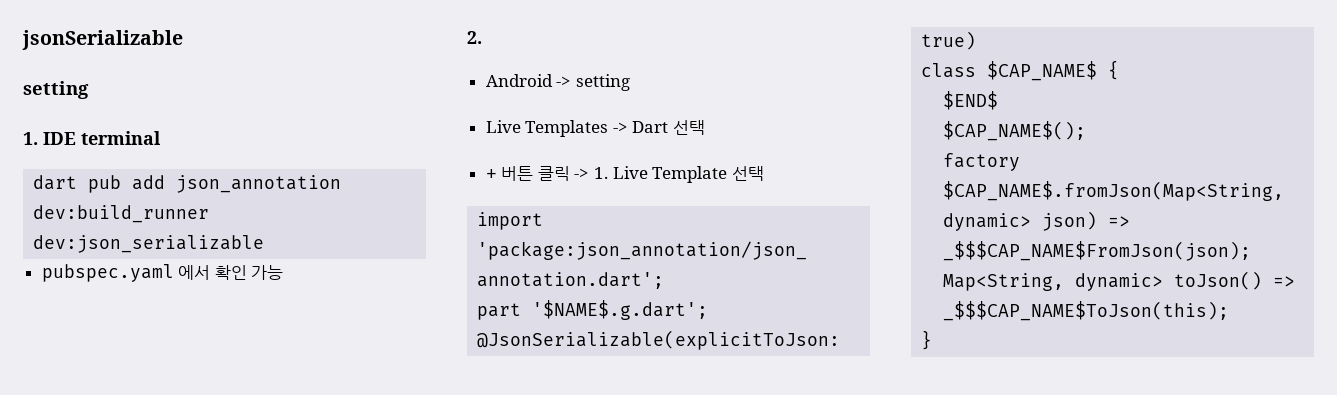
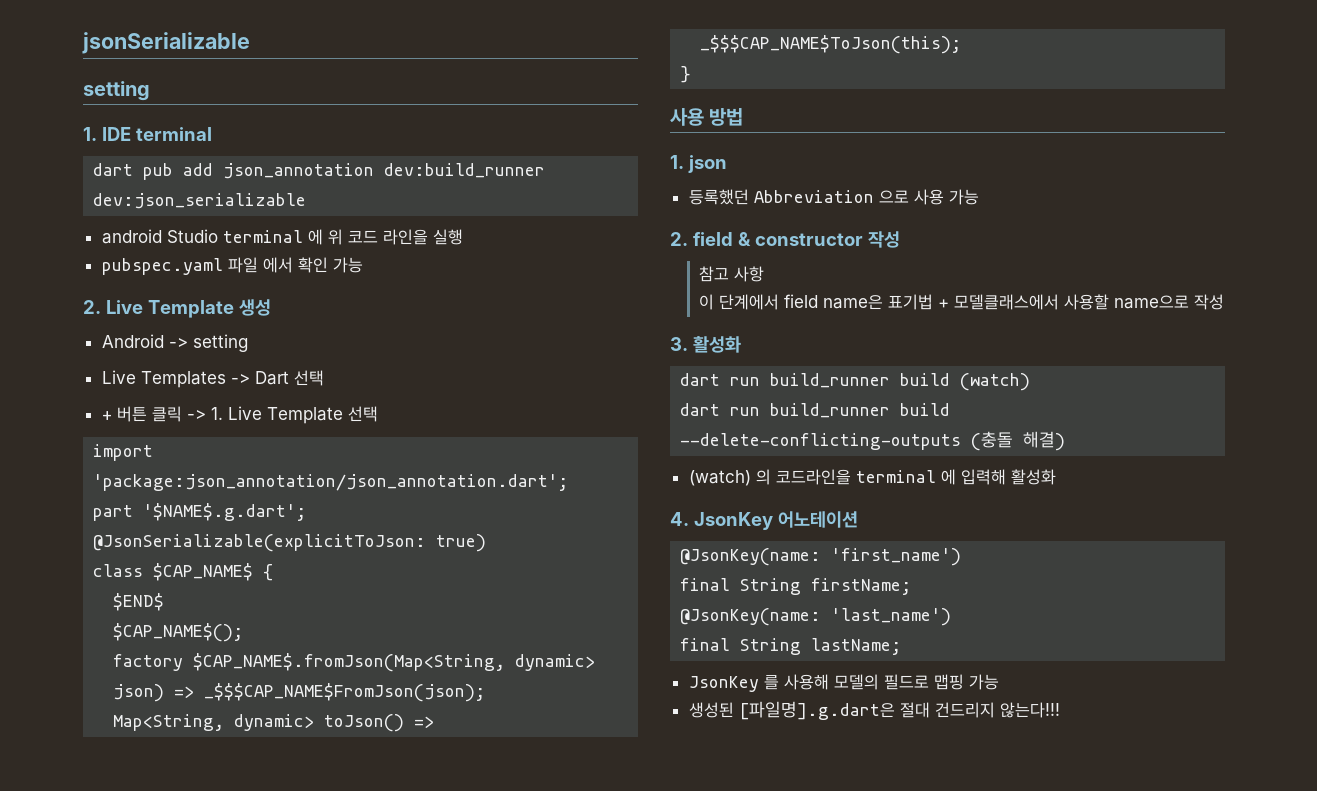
(265, 244) none -> [101,229,463,245] // android Studio terminal 에 위 코드 라인을 실행
(174, 273) none -> [227,257,258,273] 파일
(482, 37) none -> [105,299,271,318] Live Template 생성
(933, 340) none -> [670,108,744,126] [670,155,727,173] [688,189,979,205] [670,231,900,248] [698,266,764,282] [698,294,1224,310] [670,336,741,353] [680,373,1031,391] [680,403,951,418] [680,431,1066,451] [688,469,1056,486] [670,511,858,530] [680,548,962,566] [680,578,912,595] [680,608,952,626] [680,638,902,655] [688,674,999,692] [688,701,1060,720] // 사용 방법 // 1. json // 등록했던 Abbreviation 으로 사용 가능 // 2. field & constructor 작성 // 참고 사항 // 이 단계에서 field name은 표기법 + 모델클래스에서 사용할 name으로 작성 // 3. 활성화 // dart run build_runner build (watch) // dart run build_runner build --delete-conflicting-outputs (충돌 해결) // (watch) 의 코드라인을 terminal 에 입력해 활성화 // 4. JsonKey 어노테이션 // @JsonKey(name: 'first_name') // final String firstName; // @JsonKey(name: 'last_name') // final String lastName; // JsonKey 를 사용해 모델의 필드로 맵핑 가능 // 생성된 [파일명].g.dart은 절대 건드리지 않는다!!!

